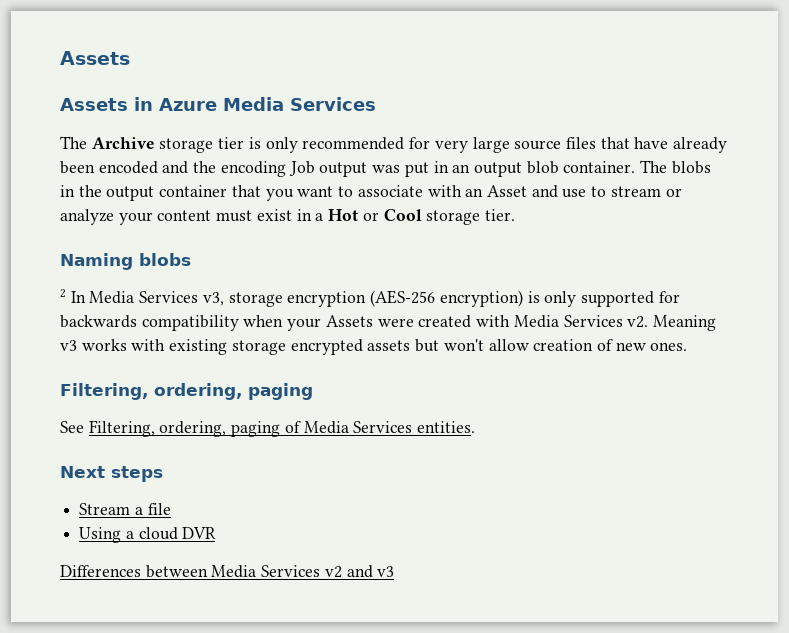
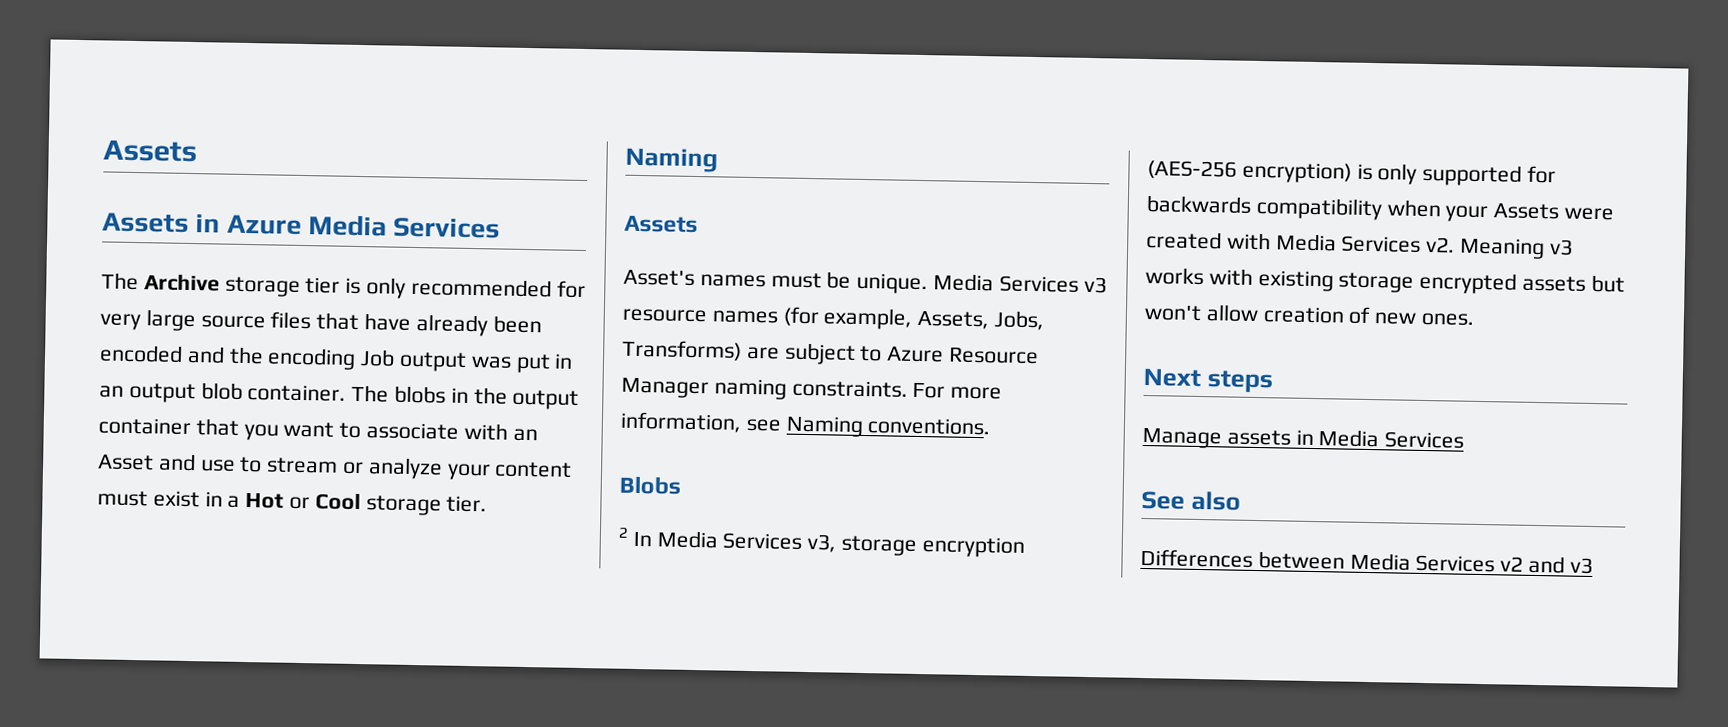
[139,253,191,266] blobs -> [624,215,698,234] [623,269,1107,295] [622,306,1045,331] [622,339,1040,365] [621,377,1003,400] [620,411,992,437] [619,475,681,495] // Assets // Asset's names must be unique. Media Services v3 resource names (for example, Assets, Jobs, Transforms) are subject to Azure Resource Manager naming constraints. For more information, see Naming conventions. // Blobs
[60,383,313,400] [60,420,476,437] [60,466,163,482] [79,503,171,515] [79,527,217,543] Filtering, ordering, paging // See Filtering, ordering, paging of Media Services entities. // Next steps // Stream a file // Using a cloud DVR -> [1143,367,1273,394] [1142,427,1465,449] [1141,490,1241,511] Next steps // Manage assets in Media Services // See also

